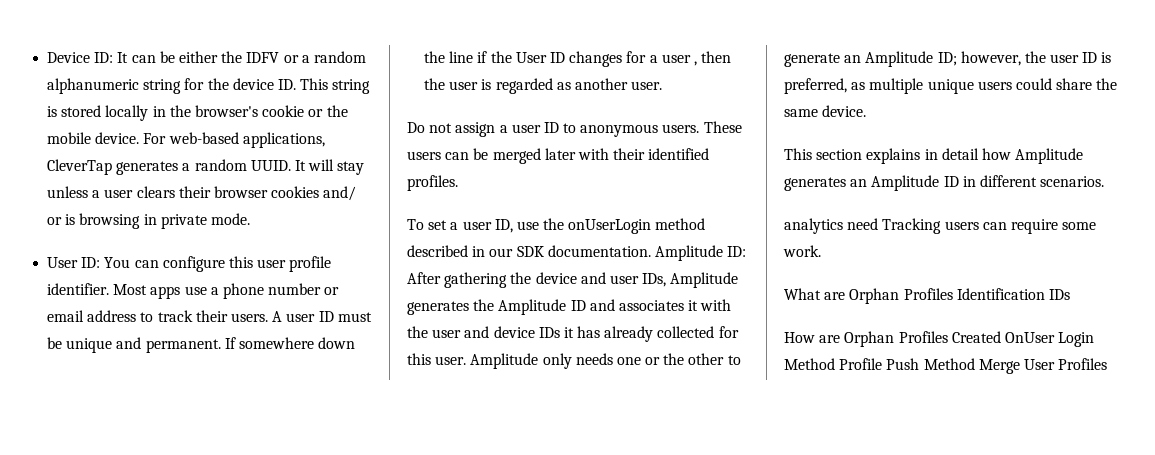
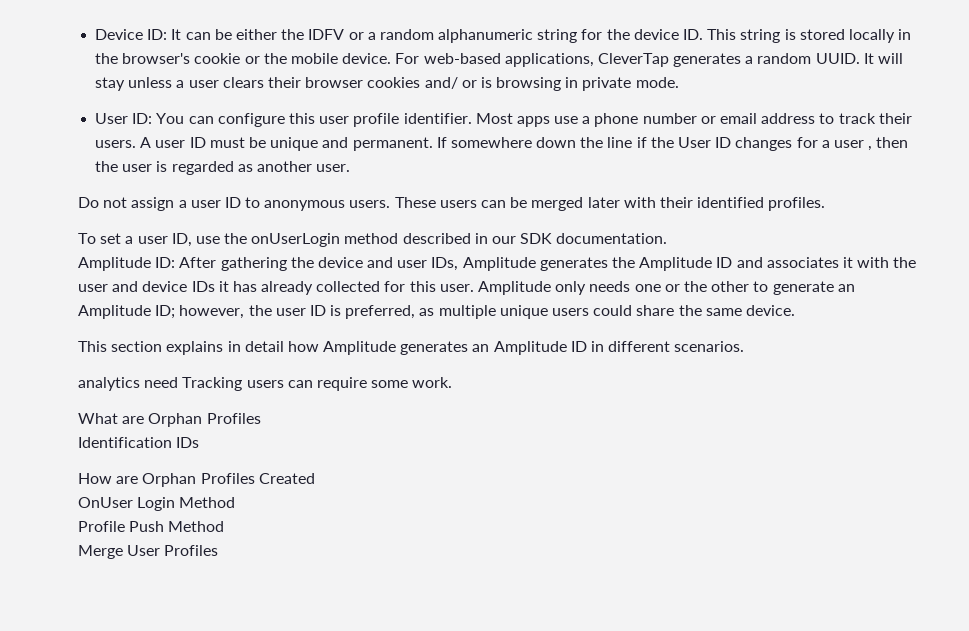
(651, 251) none -> (668, 238) //
(953, 294) none -> (261, 418) //
(1001, 337) none -> (315, 478) //
(835, 364) none -> (236, 502) //
(975, 364) none -> (225, 526) //

